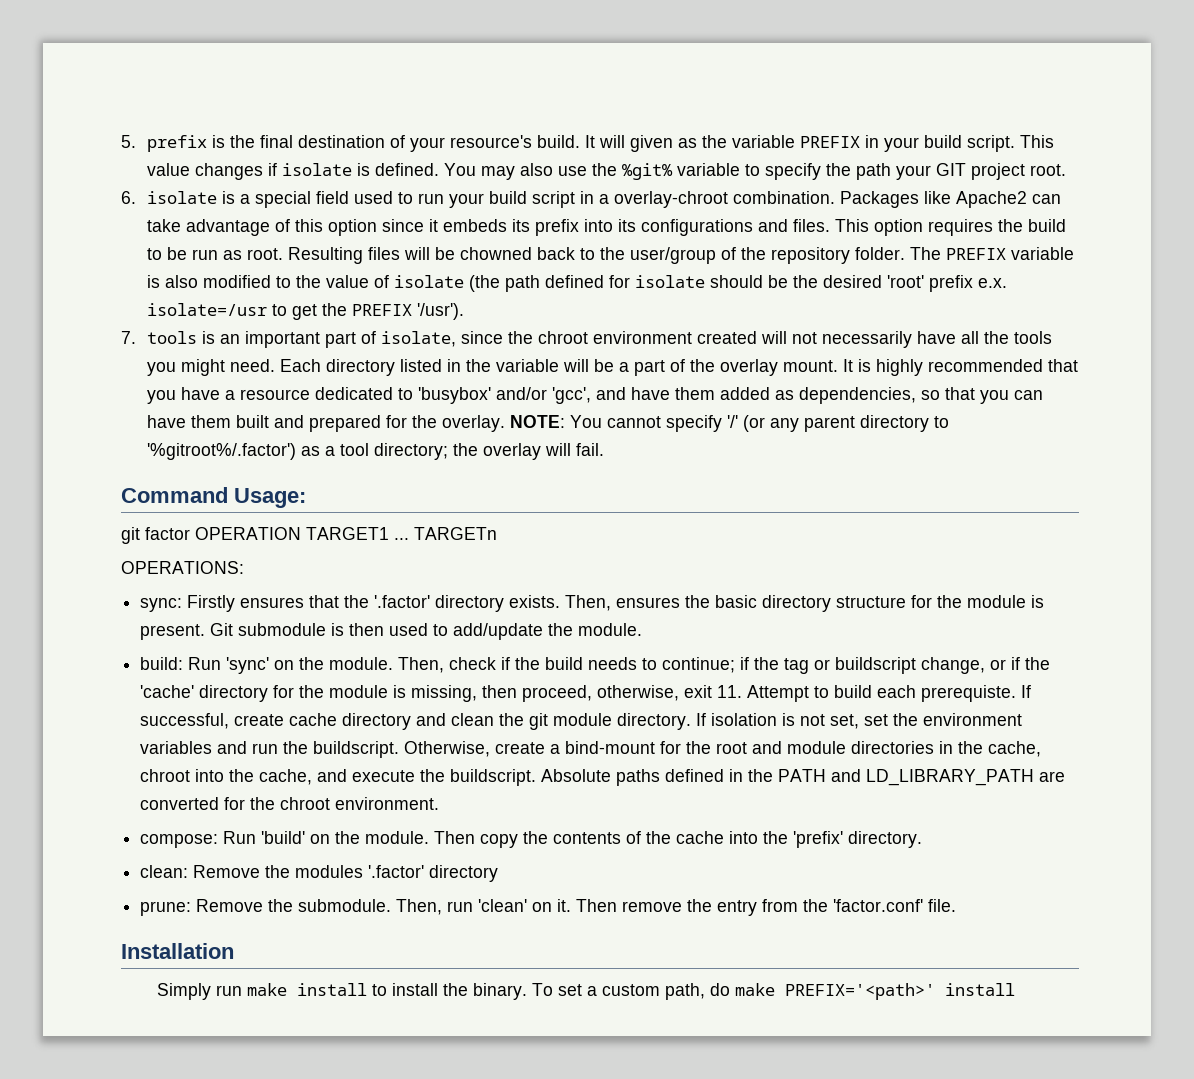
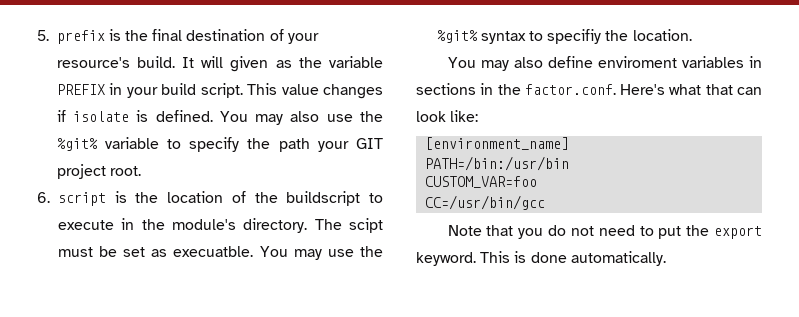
[147,191,1062,208] [147,219,1067,236] [147,247,1075,264] [147,275,1008,292] [147,303,465,320] [121,331,1053,348] [147,359,1079,376] [147,387,1044,404] [147,415,950,432] [147,443,605,460] [121,487,306,508] [121,527,497,544] [121,561,244,574] [140,595,1045,612] [140,623,643,640] [140,657,1051,674] [140,685,1032,702] [140,713,1023,730] [140,741,1042,758] [140,769,1066,786] [140,797,440,810] [140,831,923,848] [140,865,499,882] [140,899,957,916] [121,943,234,959] [156,983,1015,1000] isolate is a special field used to run your build script in a overlay-chroot combination. Packages like Apache2 can take advantage of this option since it embeds its prefix into its configurations and files. This option requires the build to be run as root. Resulting files will be chowned back to the user/group of the repository folder. The PREFIX variable is also modified to the value of isolate (the path defined for isolate should be the desired 'root' prefix e.x. isolate=/usr to get the PREFIX '/usr'). // 7. tools is an important part of isolate, since the chroot environment created will not necessarily have all the tools you might need. Each directory listed in the variable will be a part of the overlay mount. It is highly recommended that you have a resource dedicated to 'busybox' and/or 'gcc', and have them added as dependencies, so that you can have them built and prepared for the overlay. NOTE: You cannot specify '/' (or any parent directory to '%gitroot%/.factor') as a tool directory; the overlay will fail. // Command Usage: // git factor OPERATION TARGET1 ... TARGETn // OPERATIONS: // sync: Firstly ensures that the '.factor' directory exists. Then, ensures the basic directory structure for the module is present. Git submodule is then used to add/update the module. // build: Run 'sync' on the module. Then, check if the build needs to continue; if the tag or buildscript change, or if the 'cache' directory for the module is missing, then proceed, otherwise, exit 11. Attempt to build each prerequiste. If successful, create cache directory and clean the git module directory. If isolation is not set, set the environment variables and run the buildscript. Otherwise, create a bind-mount for the root and module directories in the cache, chroot into the cache, and execute the buildscript. Absolute paths defined in the PATH and LD_LIBRARY_PATH are converted for the chroot environment. // compose: Run 'build' on the module. Then copy the contents of the cache into the 'prefix' directory. // clean: Remove the modules '.factor' directory // prune: Remove the submodule. Then, run 'clean' on it. Then remove the entry from the 'factor.conf' file. // Installation // Simply run make install to install the binary. To set a custom path, do make PREFIX='<path>' install -> [57,191,383,206] [57,218,383,233] [57,246,383,260] [436,29,692,44] [447,56,762,71] [416,83,762,95] [416,110,479,122] [425,137,570,150] [425,156,570,171] [425,176,538,188] [425,195,546,210] [447,225,762,239] [416,251,666,266] script is the location of the buildscript to execute in the module's directory. The scipt must be set as execuatble. You may use the %git% syntax to specifiy the location. // You may also define enviroment variables in sections in the factor.conf. Here's what that can look like: // [environment_name] // PATH=/bin:/usr/bin // CUSTOM_VAR=foo // CC=/usr/bin/gcc // Note that you do not need to put the export keyword. This is done automatically.

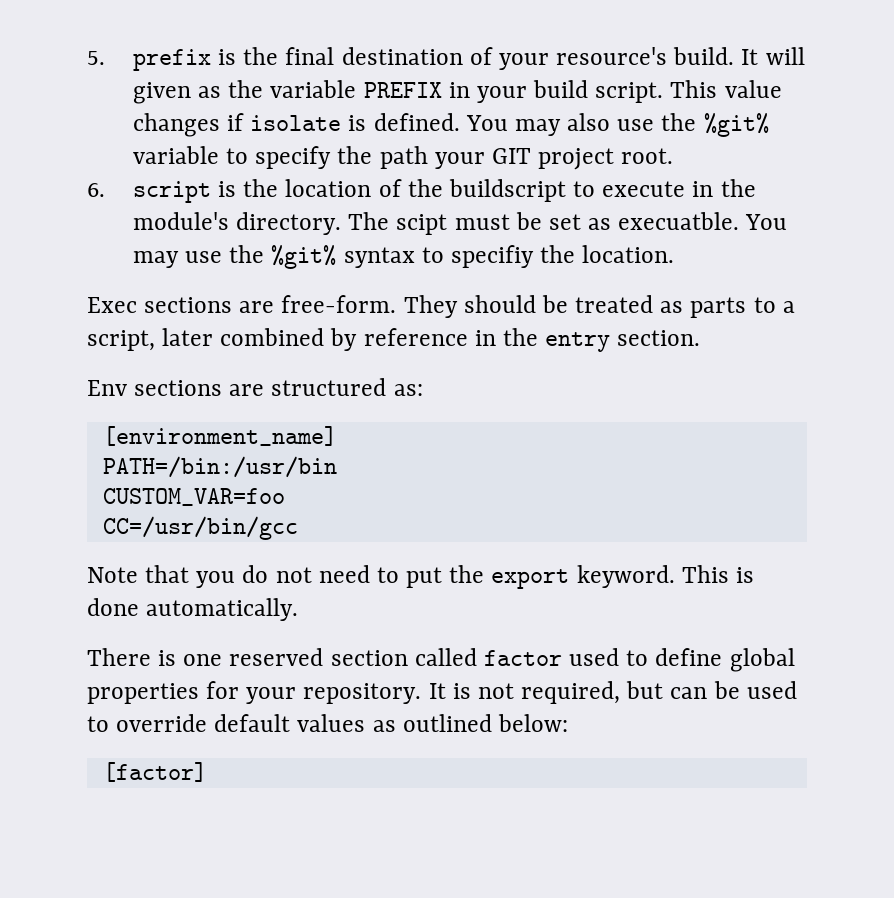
[447,56,762,71] [416,83,762,95] [416,110,479,122] You may also define enviroment variables in sections in the factor.conf. Here's what that can look like: -> [87,295,795,318] [87,328,701,352] [87,378,423,396] Exec sections are free-form. They should be treated as parts to a script, later combined by reference in the entry section. // Env sections are structured as:
(666, 258) none -> [87,648,795,672] [87,681,797,704] [87,714,568,732] [102,762,207,782] // There is one reserved section called factor used to define global properties for your repository. It is not required, but can be used to override default values as outlined below: // [factor]

